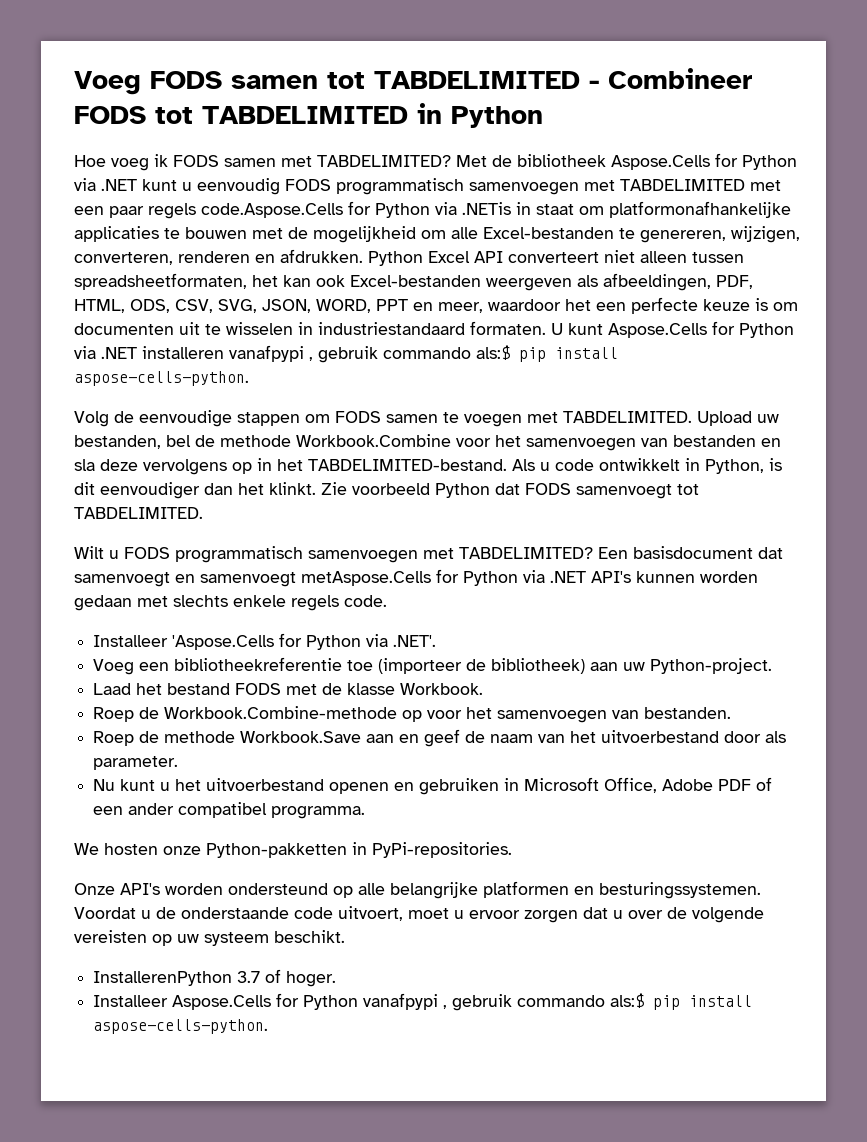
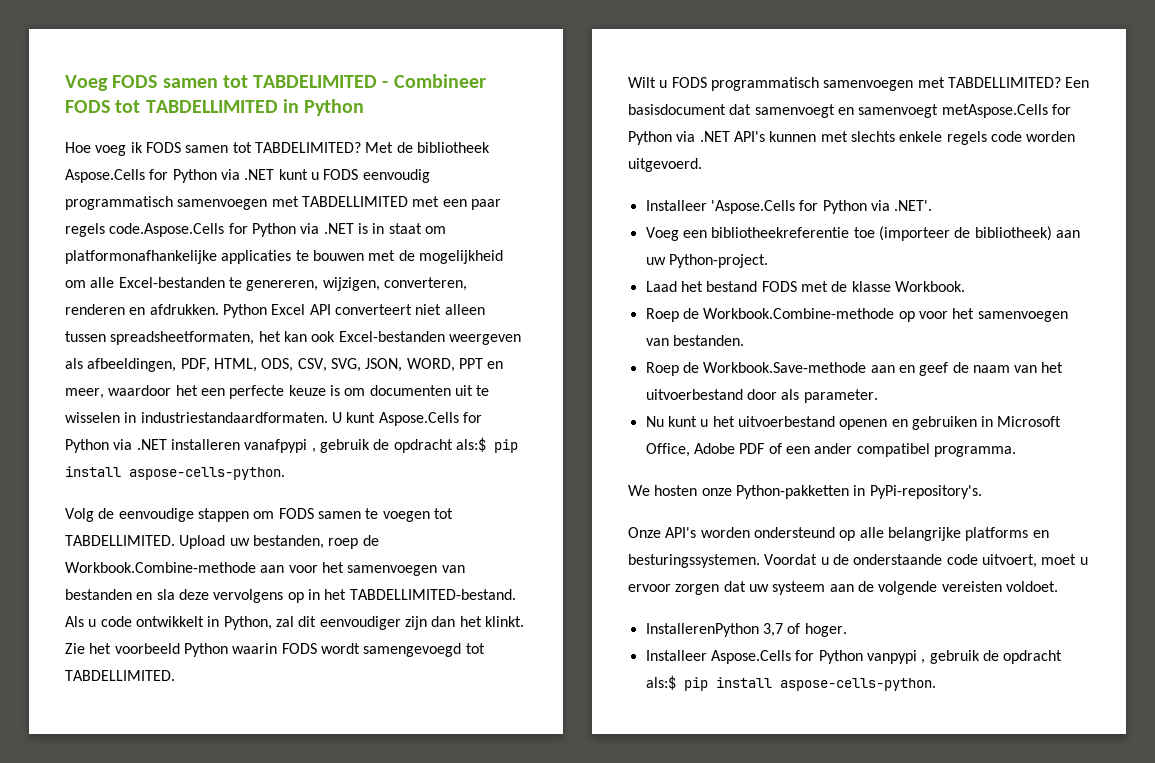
[202,106,408,124] TABDELIMITED -> [145,100,278,113] TABDELLIMITED
[281,156,312,167] met -> [232,142,252,153] tot
[197,178,745,195] eenvoudig FODS programmatisch samenvoegen met TABDELIMITED -> [323,169,430,183] [65,196,408,210] FODS eenvoudig programmatisch samenvoegen met TABDELLIMITED
[462,202,511,215] .NETis -> [323,223,368,234] .NET is
[318,321,546,335] industriestandaard formaten. -> [140,412,328,423] industriestandaardformaten.
[383,347,471,359] commando -> [373,439,453,453] de opdracht
[527,411,692,423] met TABDELIMITED. -> [433,508,453,519] [65,535,175,546] tot TABDELLIMITED.
[166,434,451,447] bel de methode Workbook.Combine -> [328,535,379,549] [65,562,285,573] roep de Workbook.Combine-methode aan
[308,459,507,471] TABDELIMITED-bestand. -> [349,589,516,600] TABDELLIMITED-bestand.
[769,458,782,471] is -> [275,616,294,627] zal
(200, 490) none -> [404,616,427,630] zijn
(347, 488) none -> [89,643,112,654] het
[495,483,699,499] [74,507,203,519] dat FODS samenvoegt tot TABDELIMITED. -> [232,643,485,657] [65,670,175,681] waarin FODS wordt samengevoegd tot TABDELLIMITED.
[459,547,593,559] TABDELIMITED? -> [947,77,1061,88] TABDELLIMITED?
[700,571,758,583] [74,595,132,611] worden gedaan -> (817, 136) none
[344,595,387,607] code. -> [990,131,1076,142] [628,158,702,172] code worden uitgevoerd.
[164,731,362,743] methode Workbook.Save -> [703,362,867,373] Workbook.Save-methode
[372,842,512,858] PyPi-repositories. -> [869,485,982,499] PyPi-repository's.
[483,881,569,898] platformen -> [965,527,1029,541] platforms
[613,907,764,923] [74,930,345,946] u over de volgende vereisten op uw systeem beschikt. -> [748,581,1058,595] uw systeem aan de volgende vereisten voldoet.
[237,971,261,983] 3.7 -> [762,623,783,637] 3,7
[363,993,606,1011] vanafpypi , gebruik commando -> [866,650,1063,664] vanpypi , gebruik de opdracht

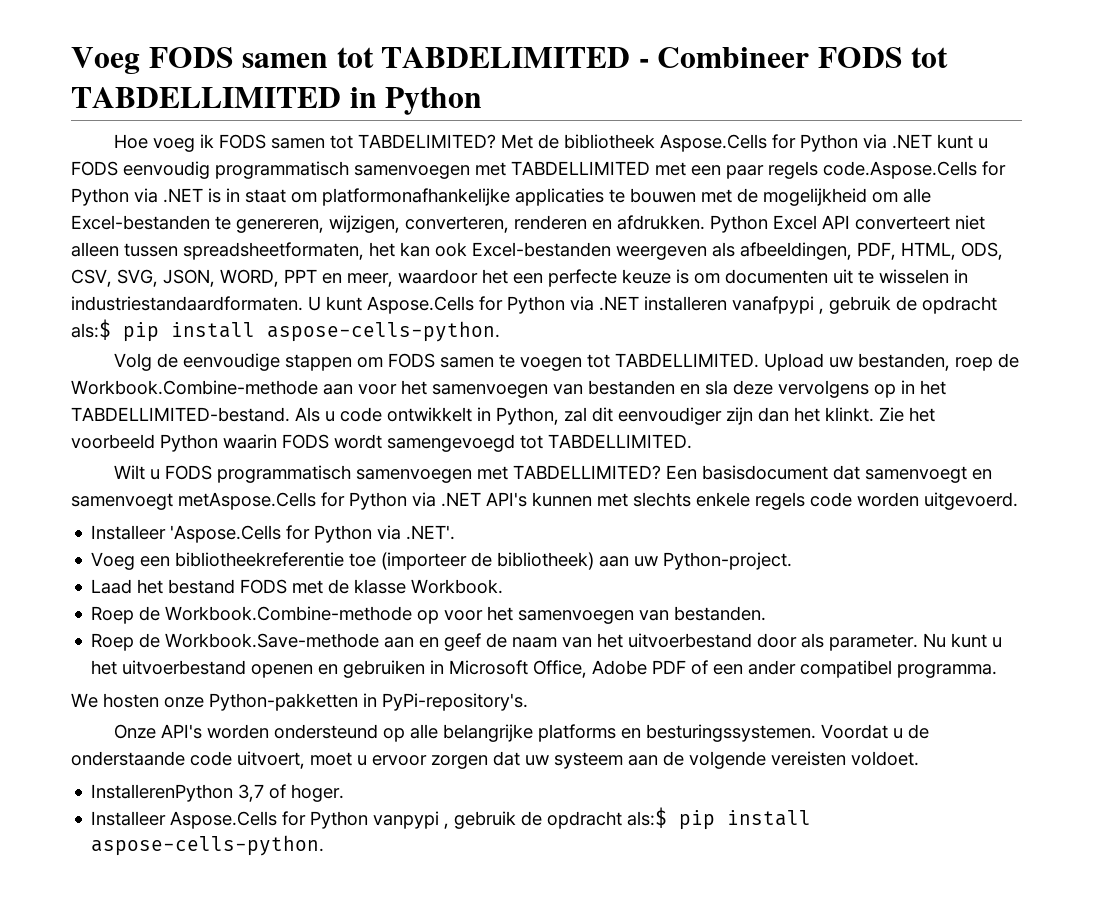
(878, 396) // -> (919, 642) none

